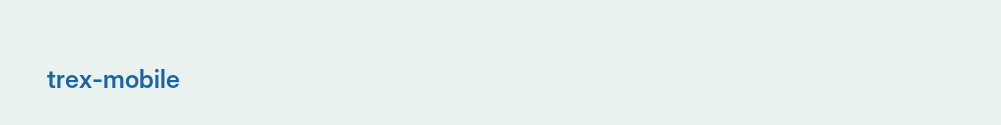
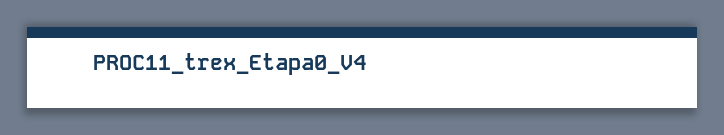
[47,69,180,88] trex-mobile -> [93,53,366,75] PROC11_trex_Etapa0_V4

